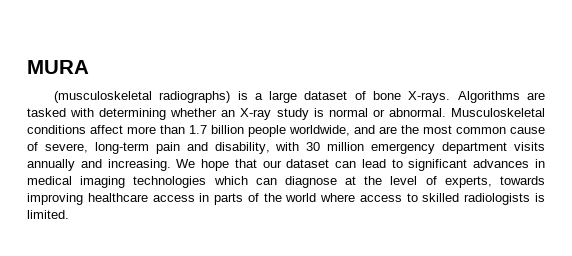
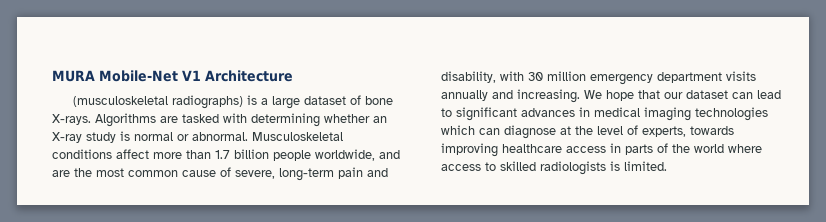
(89, 67) none -> [99,70,293,82] Mobile-Net V1 Architecture

